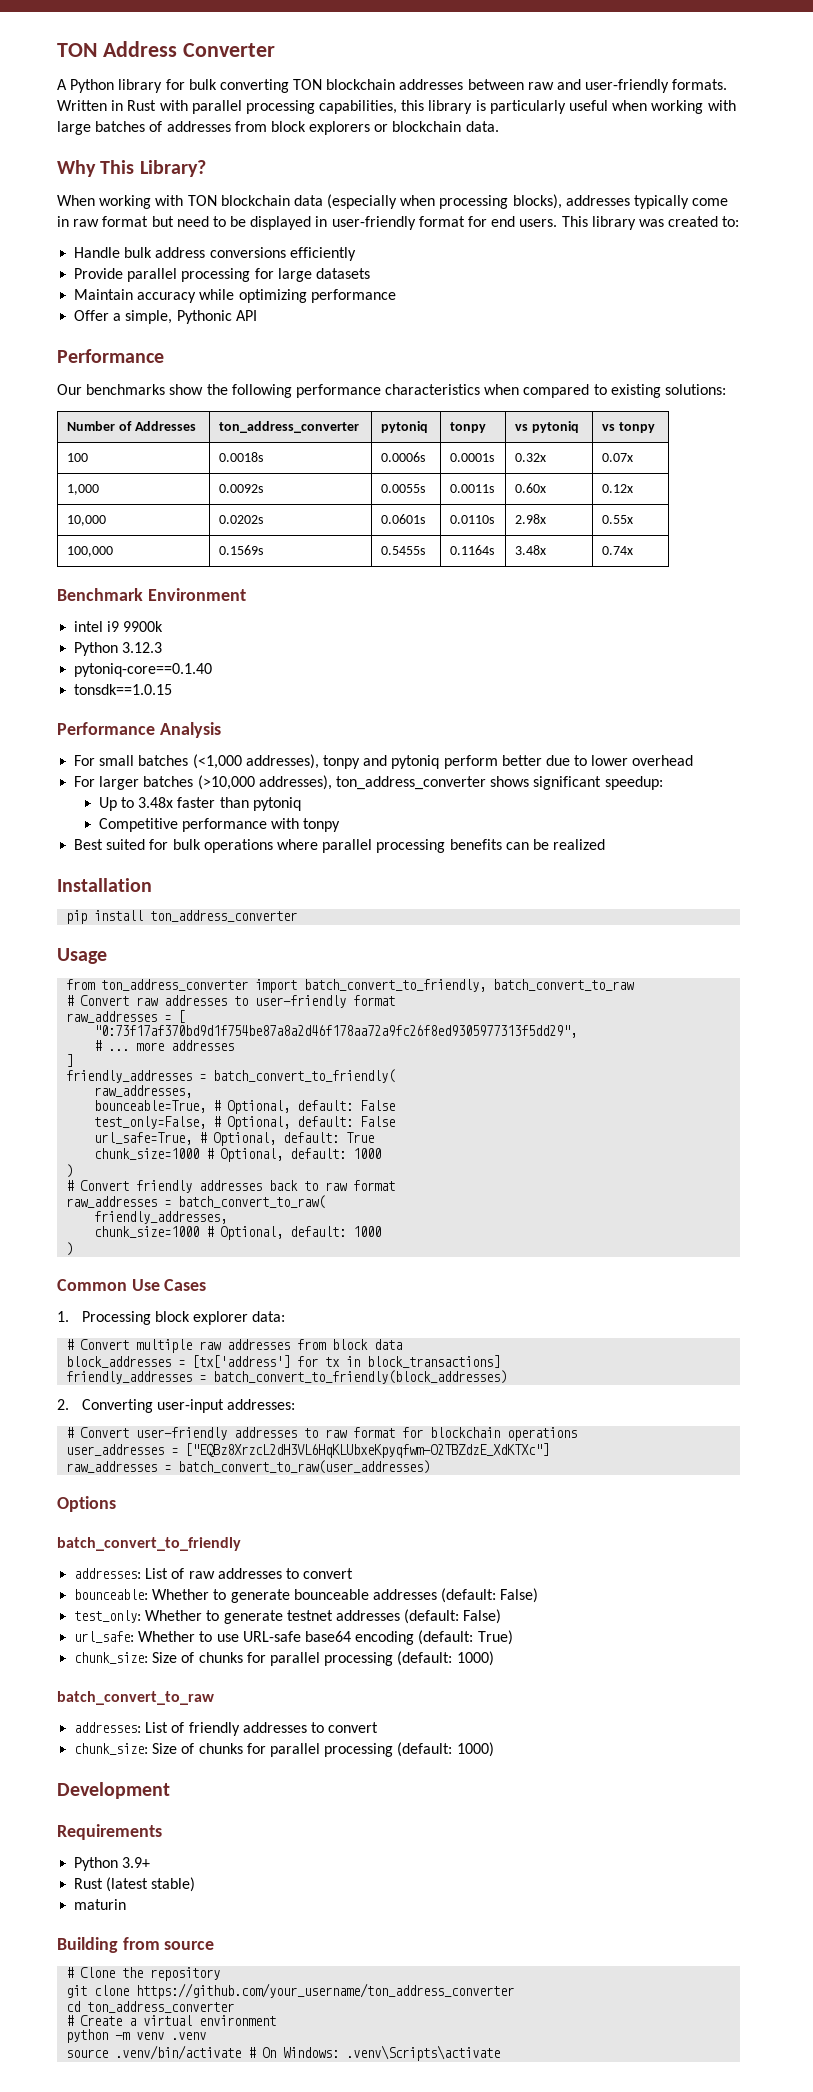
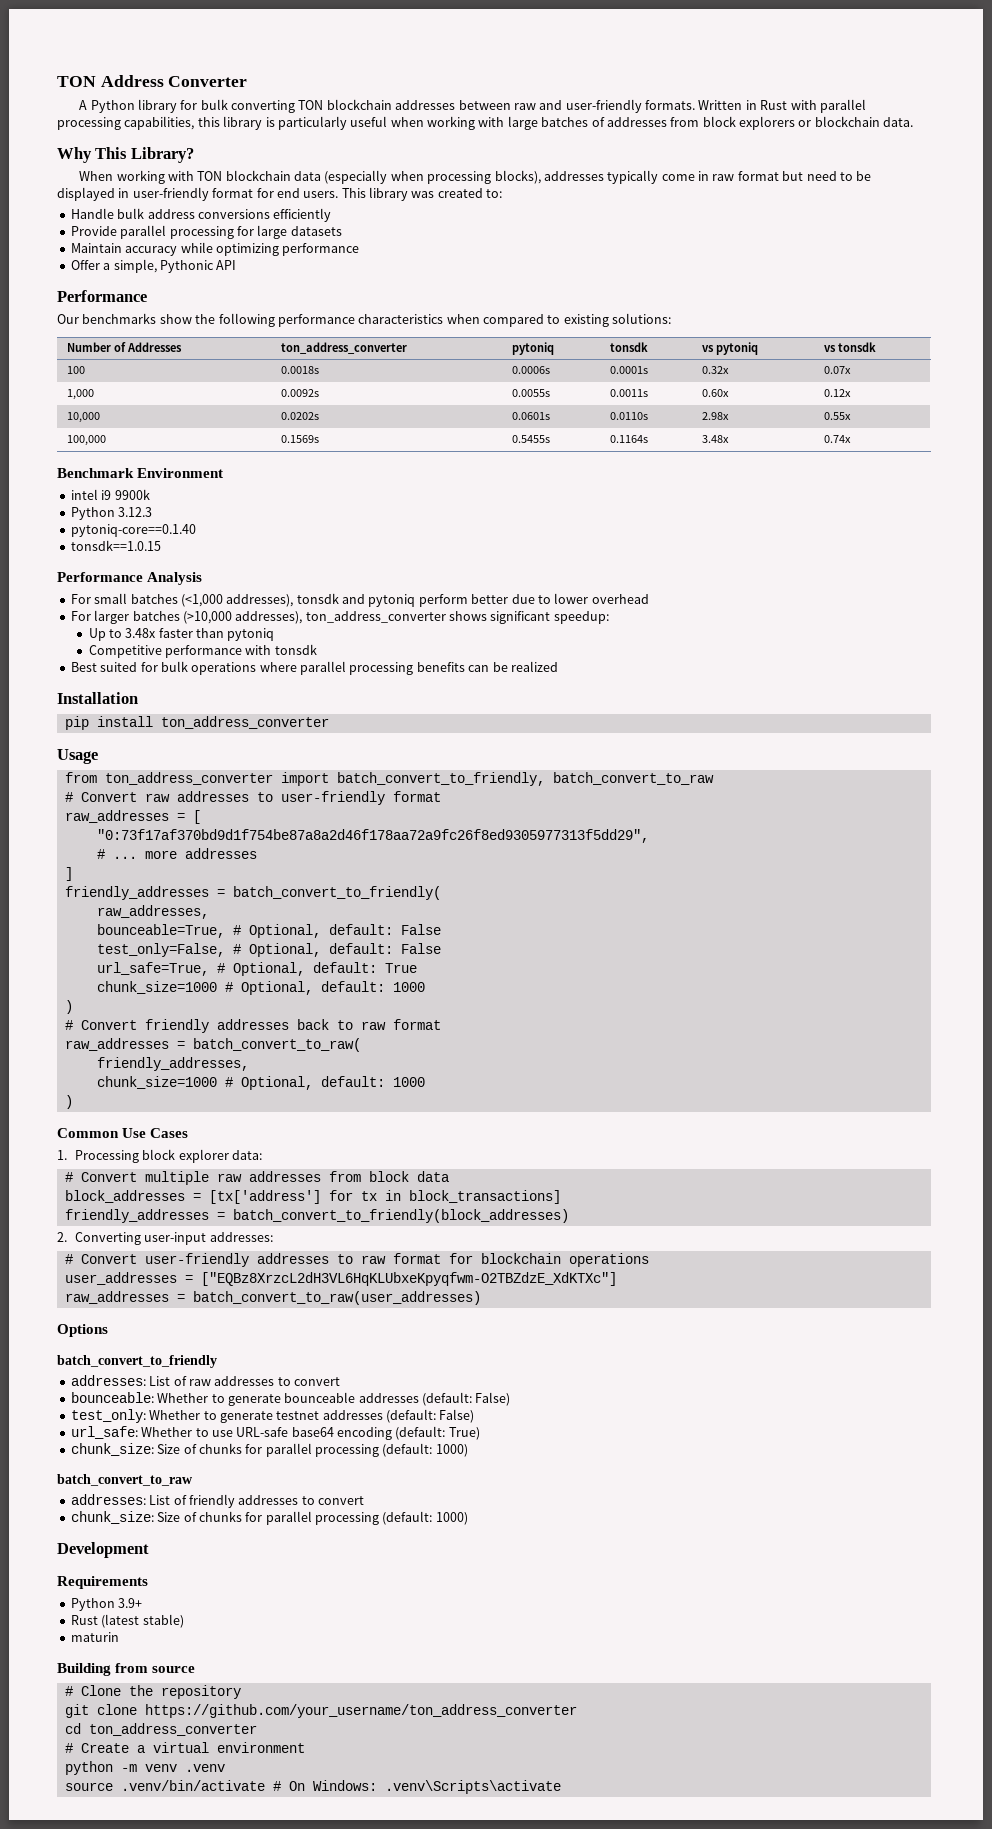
[450,422,487,433] tonpy -> [609,342,648,352] tonsdk
[619,422,656,433] tonpy -> [837,342,876,352] tonsdk
[322,755,360,769] tonpy -> [296,593,339,604] tonsdk
[303,818,341,832] tonpy -> [274,644,317,655] tonsdk

